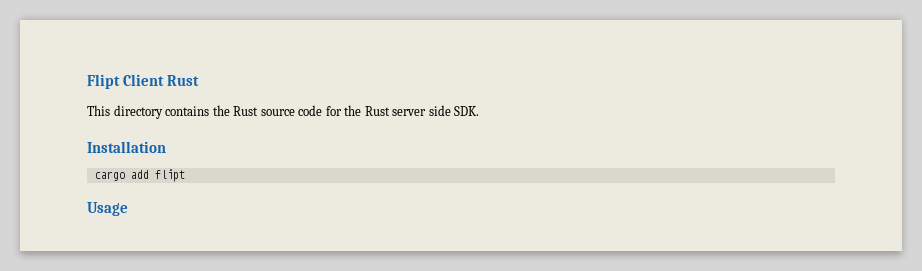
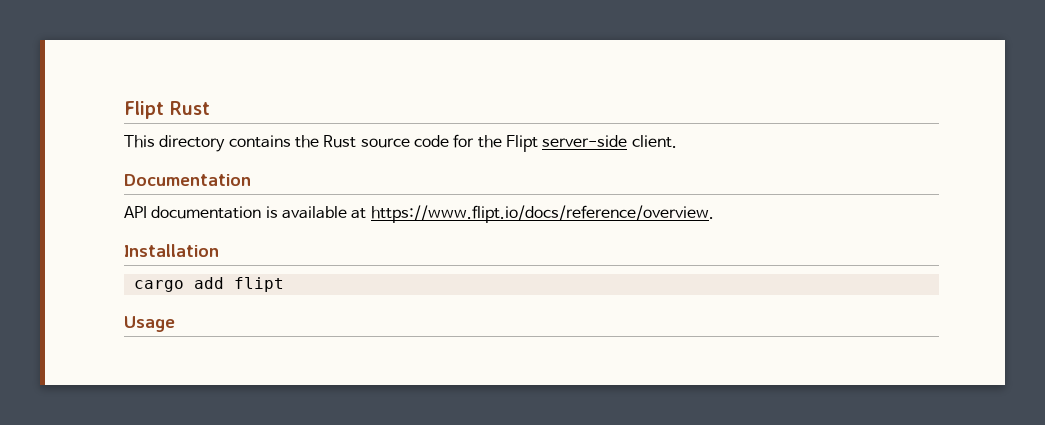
[87,74,165,89] Flipt Client -> [124,101,164,119] Flipt
[364,105,480,116] Rust server side SDK. -> [505,135,677,152] [124,174,251,186] [124,205,714,223] Flipt server-side client. // Documentation // API documentation is available at https://www.flipt.io/docs/reference/overview.

